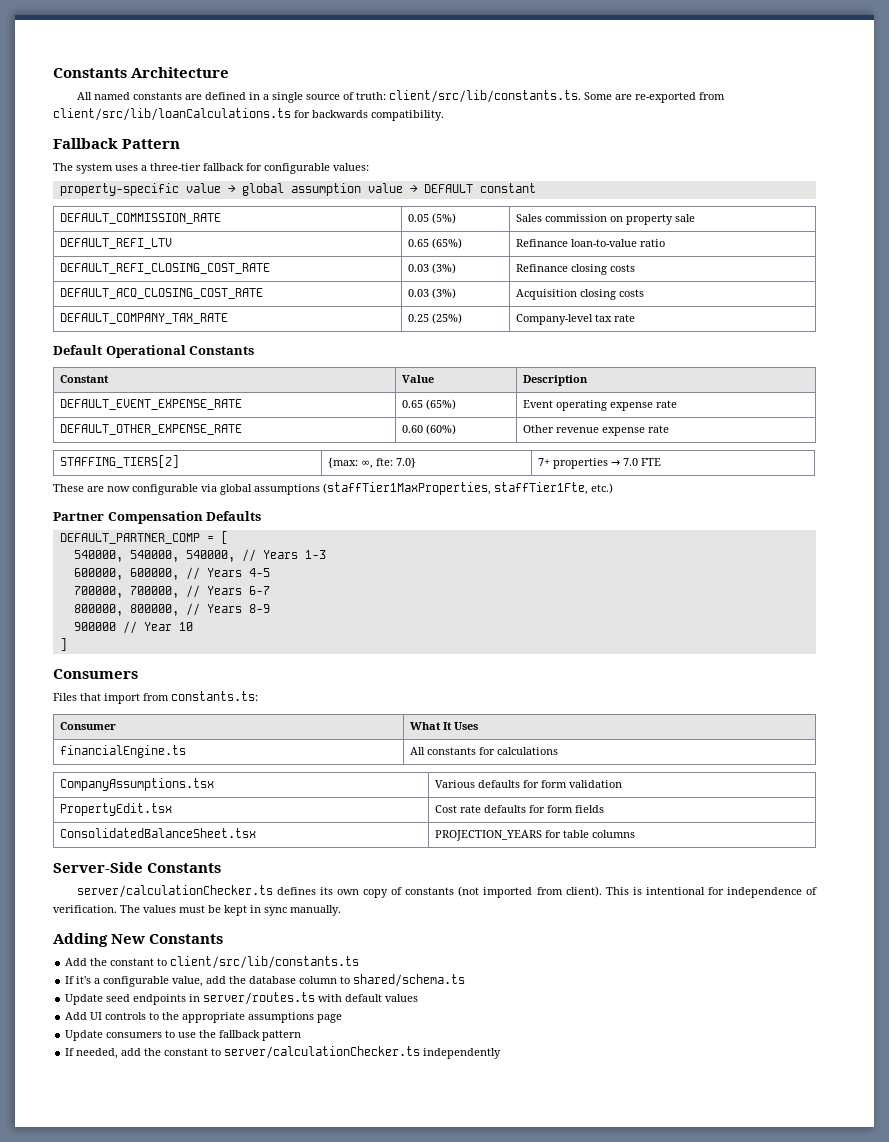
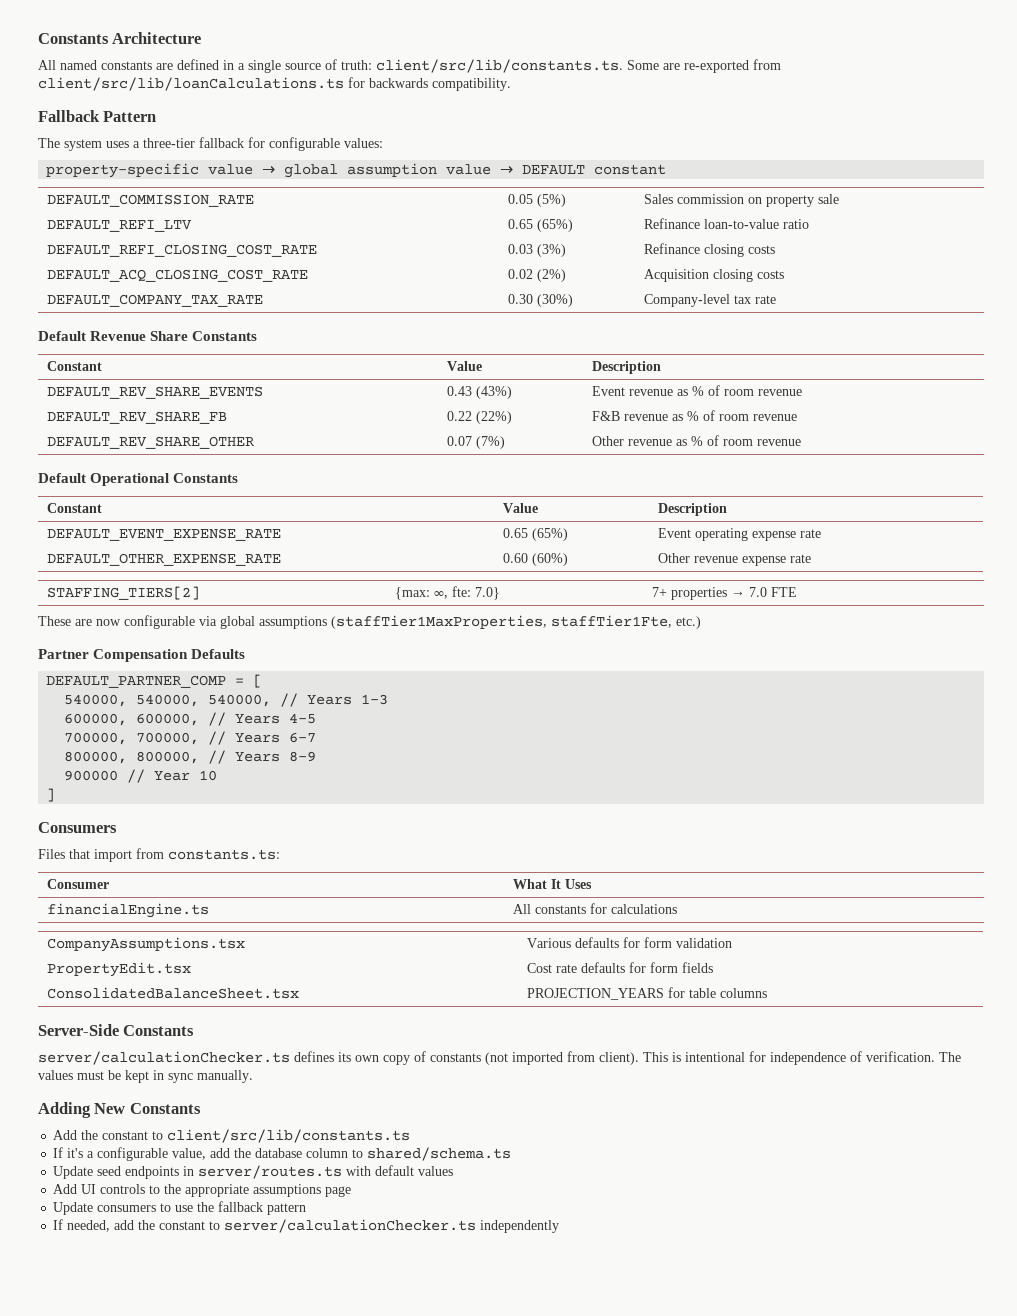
[407,288,456,299] 0.03 (3%) -> [508,269,567,282] 0.02 (2%)
[407,313,462,324] 0.25 (25%) -> [508,294,574,307] 0.30 (30%)
(635, 318) none -> [38,331,258,341] [47,361,103,371] [447,361,483,371] [592,361,662,374] [47,386,264,399] [447,386,513,399] [592,385,803,396] [47,411,228,424] [447,411,513,424] [592,410,798,421] [47,436,255,449] [447,436,506,449] [592,435,802,446] // Default Revenue Share Constants // Constant | Value | Description // DEFAULT_REV_SHARE_EVENTS | 0.43 (43%) | Event revenue as % of room revenue // DEFAULT_REV_SHARE_FB | 0.22 (22%) | F&B revenue as % of room revenue // DEFAULT_REV_SHARE_OTHER | 0.07 (7%) | Other revenue as % of room revenue

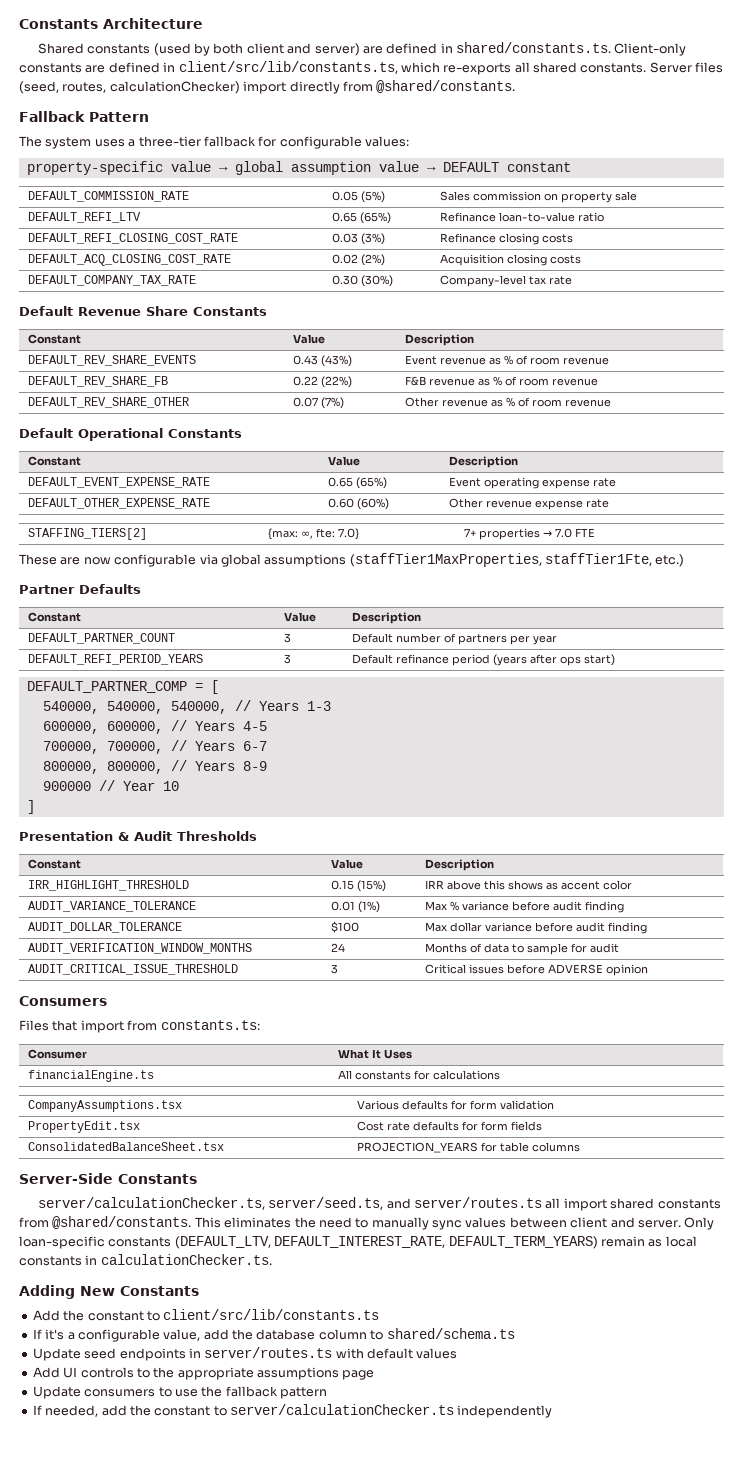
[38,59,781,73] [38,77,511,91] All named constants are defined in a single source of truth: client/src/lib/constants.ts. Some are re-exported from client/src/lib/loanCalculations.ts for backwards compatibility. -> [37,42,687,56] [19,61,724,75] [19,80,516,94] Shared constants (used by both client and server) are defined in shared/constants.ts. Client-only constants are defined in client/src/lib/constants.ts, which re-exports all shared constants. Server files (seed, routes, calculationChecker) import directly from @shared/constants.
[93,649,189,662] Compensation -> (75, 589) none
(246, 654) none -> [28,612,82,622] [284,612,317,622] [352,612,422,624] [28,633,176,644] [284,633,292,643] [352,633,558,645] [28,654,204,665] [284,654,292,664] [352,654,616,666] // Constant | Value | Description // DEFAULT_PARTNER_COUNT | 3 | Default number of partners per year // DEFAULT_REFI_PERIOD_YEARS | 3 | Default refinance period (years after ops start)
(56, 795) none -> [19,831,257,841] [28,859,82,869] [331,859,364,869] [425,859,495,871] [28,880,190,891] [331,880,387,892] [425,880,633,890] [28,901,197,912] [331,901,381,913] [425,901,625,913] [28,922,183,933] [331,921,360,933] [425,922,648,934] [28,943,253,954] [331,943,346,952] [425,943,620,955] [28,964,239,975] [331,964,339,974] [425,964,649,976] // Presentation & Audit Thresholds // Constant | Value | Description // IRR_HIGHLIGHT_THRESHOLD | 0.15 (15%) | IRR above this shows as accent color // AUDIT_VARIANCE_TOLERANCE | 0.01 (1%) | Max % variance before audit finding // AUDIT_DOLLAR_TOLERANCE | $100 | Max dollar variance before audit finding // AUDIT_VERIFICATION_WINDOW_MONTHS | 24 | Months of data to sample for audit // AUDIT_CRITICAL_ISSUE_THRESHOLD | 3 | Critical issues before ADVERSE opinion
[38,1051,961,1065] [38,1070,253,1083] server/calculationChecker.ts defines its own copy of constants (not imported from client). This is intentional for independence of verification. The values must be kept in sync manually. -> [37,1197,721,1211] [19,1216,715,1230] [19,1236,697,1249] [19,1254,272,1266] server/calculationChecker.ts, server/seed.ts, and server/routes.ts all import shared constants from @shared/constants. This eliminates the need to manually sync values between client and server. Only loan-specific constants (DEFAULT_LTV, DEFAULT_INTEREST_RATE, DEFAULT_TERM_YEARS) remain as local constants in calculationChecker.ts.

